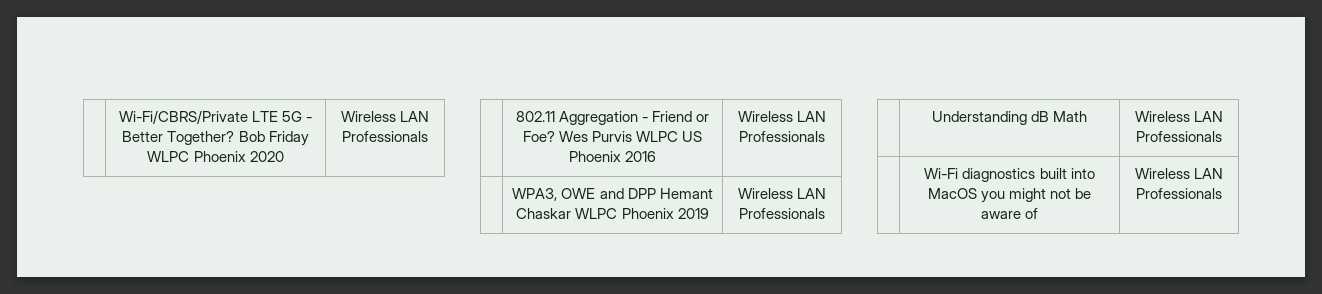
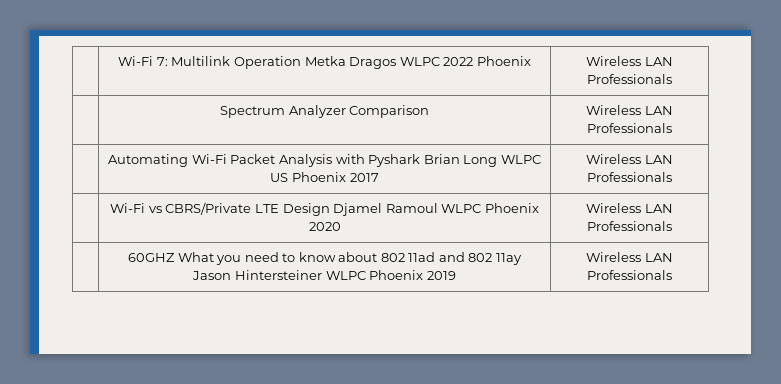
[118,110,313,124] [122,131,309,146] | Wi-Fi/CBRS/Private LTE 5G - Better Together? Bob Friday -> [118,56,531,69] [586,56,673,66] [587,74,672,84] [219,105,430,118] [586,105,673,115] [587,123,672,133] [108,154,541,167] [270,172,379,182] [586,154,673,164] [587,172,672,182] [110,202,438,216] | Wi-Fi 7: Multilink Operation Metka Dragos WLPC 2022 Phoenix | Wireless LAN Professionals // | Spectrum Analyzer Comparison | Wireless LAN Professionals // | Automating Wi-Fi Packet Analysis with Pyshark Brian Long WLPC US Phoenix 2017 | Wireless LAN Professionals // | Wi-Fi vs CBRS/Private LTE Design Djamel Ramoul
[515,111,710,125] [522,131,703,142] [568,151,657,162] [737,111,827,122] [739,131,825,142] [512,188,713,201] [516,208,572,219] 802.11 Aggregation - Friend or Foe? Wes Purvis WLPC US Phoenix 2016 | Wireless LAN Professionals // | WPA3, OWE and DPP Hemant Chaskar -> [128,252,522,265] [192,270,322,280] 60GHZ What you need to know about 802 11ad and 802 11ay Jason Hintersteiner
[931,111,1088,125] [1134,111,1224,122] [1136,131,1222,142] [924,168,1095,182] [927,188,1092,203] [980,208,1039,219] [1134,168,1224,179] [1136,188,1222,199] // | Understanding dB Math | Wireless LAN Professionals // | Wi-Fi diagnostics built into MacOS you might not be aware of | Wireless LAN Professionals -> (672, 275) none

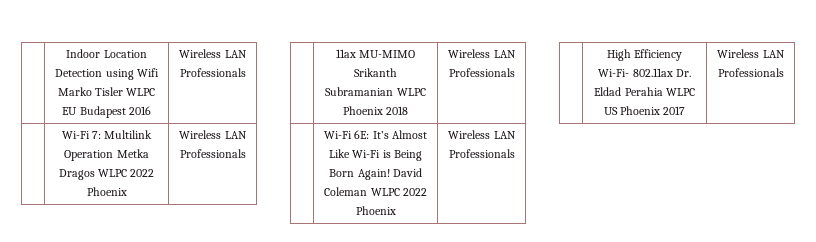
(118, 61) none -> [66,49,147,58] [55,68,159,80] [57,87,156,96] [62,106,151,118] [179,49,247,58] [179,68,246,77] | Indoor Location Detection using Wifi Marko Tisler WLPC EU Budapest 2016 | Wireless LAN Professionals //
[219,105,430,118] [586,105,673,115] [587,123,672,133] [108,154,498,167] Spectrum Analyzer Comparison | Wireless LAN Professionals // | Automating Wi-Fi Packet Analysis with Pyshark Brian Long -> [335,49,416,58] [354,68,397,77] [325,87,426,96] [342,106,409,115] [448,49,516,58] [448,68,515,77] [324,130,427,139] [329,149,422,161] [329,168,422,180] [324,187,427,196] [355,206,396,215] [448,130,516,139] [448,149,515,158] [606,49,683,61] [598,68,691,77] [594,87,663,96] 11ax MU-MIMO Srikanth Subramanian WLPC Phoenix 2018 | Wireless LAN Professionals // | Wi-Fi 6E: It’s Almost Like Wi-Fi is Being Born Again! David Coleman WLPC 2022 Phoenix | Wireless LAN Professionals // | High Efficiency Wi-Fi- 802.11ax Dr. Eldad Perahia
[110,202,539,216] [308,222,341,231] [586,203,673,213] [587,221,672,231] [128,252,522,265] [192,270,456,280] [586,252,673,262] [587,270,672,280] // | Wi-Fi vs CBRS/Private LTE Design Djamel Ramoul WLPC Phoenix 2020 | Wireless LAN Professionals // | 60GHZ What you need to know about 802 11ad and 802 11ay Jason Hintersteiner WLPC Phoenix 2019 | Wireless LAN Professionals -> (784, 72) none

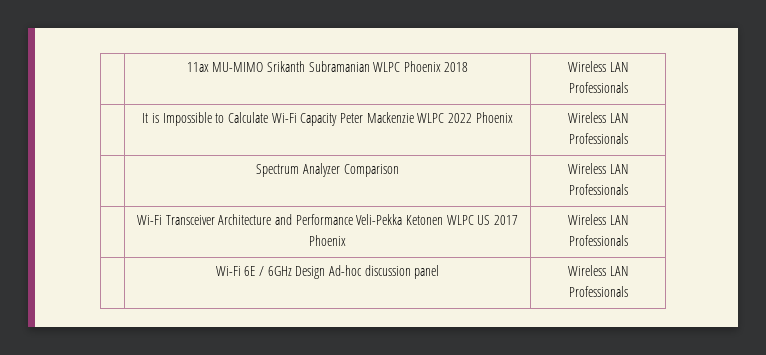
[66,49,147,58] [55,68,159,80] [57,87,156,96] [62,106,151,118] [179,49,247,58] [179,68,246,77] [61,130,153,139] [64,149,149,161] [58,169,155,180] [86,187,127,196] [179,130,247,139] [179,149,246,158] | Indoor Location Detection using Wifi Marko Tisler WLPC EU Budapest 2016 | Wireless LAN Professionals // | Wi-Fi 7: Multilink Operation Metka Dragos WLPC 2022 Phoenix | Wireless LAN Professionals // -> (186, 67) none
[324,130,427,139] [329,149,422,161] [329,168,422,180] [324,187,427,196] [355,206,396,215] [448,130,516,139] [448,149,515,158] [606,49,683,61] [598,68,691,77] [594,87,695,96] [603,106,686,115] Wi-Fi 6E: It’s Almost Like Wi-Fi is Being Born Again! David Coleman WLPC 2022 Phoenix | Wireless LAN Professionals // | High Efficiency Wi-Fi- 802.11ax Dr. Eldad Perahia WLPC US Phoenix 2017 -> [142,112,513,126] [568,112,628,123] [568,133,628,144] [256,163,399,177] [568,163,628,174] [568,184,628,195] [137,214,518,225] [309,235,346,246] [568,214,628,225] [568,235,628,246] [215,265,440,279] It is Impossible to Calculate Wi-Fi Capacity Peter Mackenzie WLPC 2022 Phoenix | Wireless LAN Professionals // | Spectrum Analyzer Comparison | Wireless LAN Professionals // | Wi-Fi Transceiver Architecture and Performance Veli-Pekka Ketonen WLPC US 2017 Phoenix | Wireless LAN Professionals // | Wi-Fi 6E / 6GHz Design Ad-hoc discussion panel

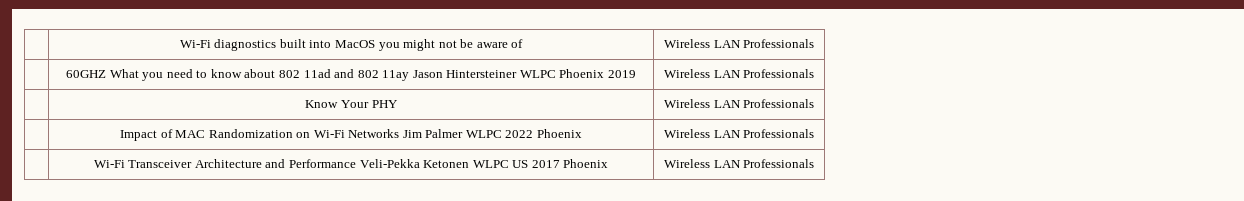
[186,61,469,72] [568,61,628,72] [568,82,628,93] [142,112,513,126] [568,112,628,123] [568,133,628,144] [256,163,399,177] | 11ax MU-MIMO Srikanth Subramanian WLPC Phoenix 2018 | Wireless LAN Professionals // | It is Impossible to Calculate Wi-Fi Capacity Peter Mackenzie WLPC 2022 Phoenix | Wireless LAN Professionals // | Spectrum Analyzer Comparison -> [179,39,524,51] [663,39,815,48] [66,69,636,81] [663,69,815,78] [305,100,398,108] [663,99,815,108] [120,129,582,141] | Wi-Fi diagnostics built into MacOS you might not be aware of | Wireless LAN Professionals // | 60GHZ What you need to know about 802 11ad and 802 11ay Jason Hintersteiner WLPC Phoenix 2019 | Wireless LAN Professionals // | Know Your PHY | Wireless LAN Professionals // | Impact of MAC Randomization on Wi-Fi Networks Jim Palmer WLPC 2022 Phoenix
[215,265,440,279] [568,265,628,276] [568,286,628,297] // | Wi-Fi 6E / 6GHz Design Ad-hoc discussion panel | Wireless LAN Professionals -> (815, 163) none

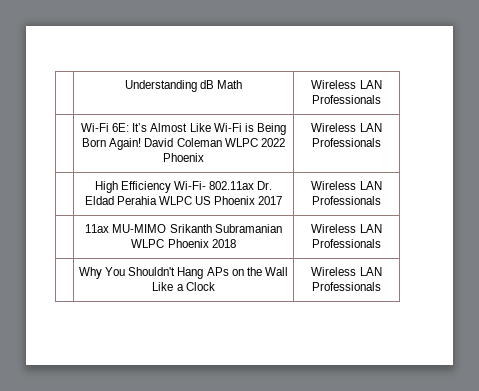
[179,39,524,51] [663,39,815,48] [66,69,636,81] [663,69,815,78] [305,100,398,108] [663,99,815,108] [120,129,464,141] | Wi-Fi diagnostics built into MacOS you might not be aware of | Wireless LAN Professionals // | 60GHZ What you need to know about 802 11ad and 802 11ay Jason Hintersteiner WLPC Phoenix 2019 | Wireless LAN Professionals // | Know Your PHY | Wireless LAN Professionals // | Impact of MAC Randomization on Wi-Fi Networks Jim Palmer -> [124,80,243,92] [311,80,382,89] [312,95,381,104] [81,123,286,135] [82,138,222,150] | Understanding dB Math | Wireless LAN Professionals // | Wi-Fi 6E: It’s Almost Like Wi-Fi is Being Born Again! David Coleman
[93,159,470,168] Wi-Fi Transceiver Architecture and Performance Veli-Pekka Ketonen -> [94,181,273,193] [84,196,157,205] High Efficiency Wi-Fi- 802.11ax Dr. Eldad Perahia
(529, 164) none -> [214,196,256,205] Phoenix
[563,159,609,168] [663,159,815,168] Phoenix | Wireless LAN Professionals -> [311,181,382,190] [312,196,381,205] [85,224,282,233] [131,239,236,248] [311,224,382,233] [312,239,381,248] [79,267,288,279] [152,282,215,291] [311,267,382,276] [312,282,381,291] | Wireless LAN Professionals // | 11ax MU-MIMO Srikanth Subramanian WLPC Phoenix 2018 | Wireless LAN Professionals // | Why You Shouldn't Hang APs on the Wall Like a Clock | Wireless LAN Professionals

